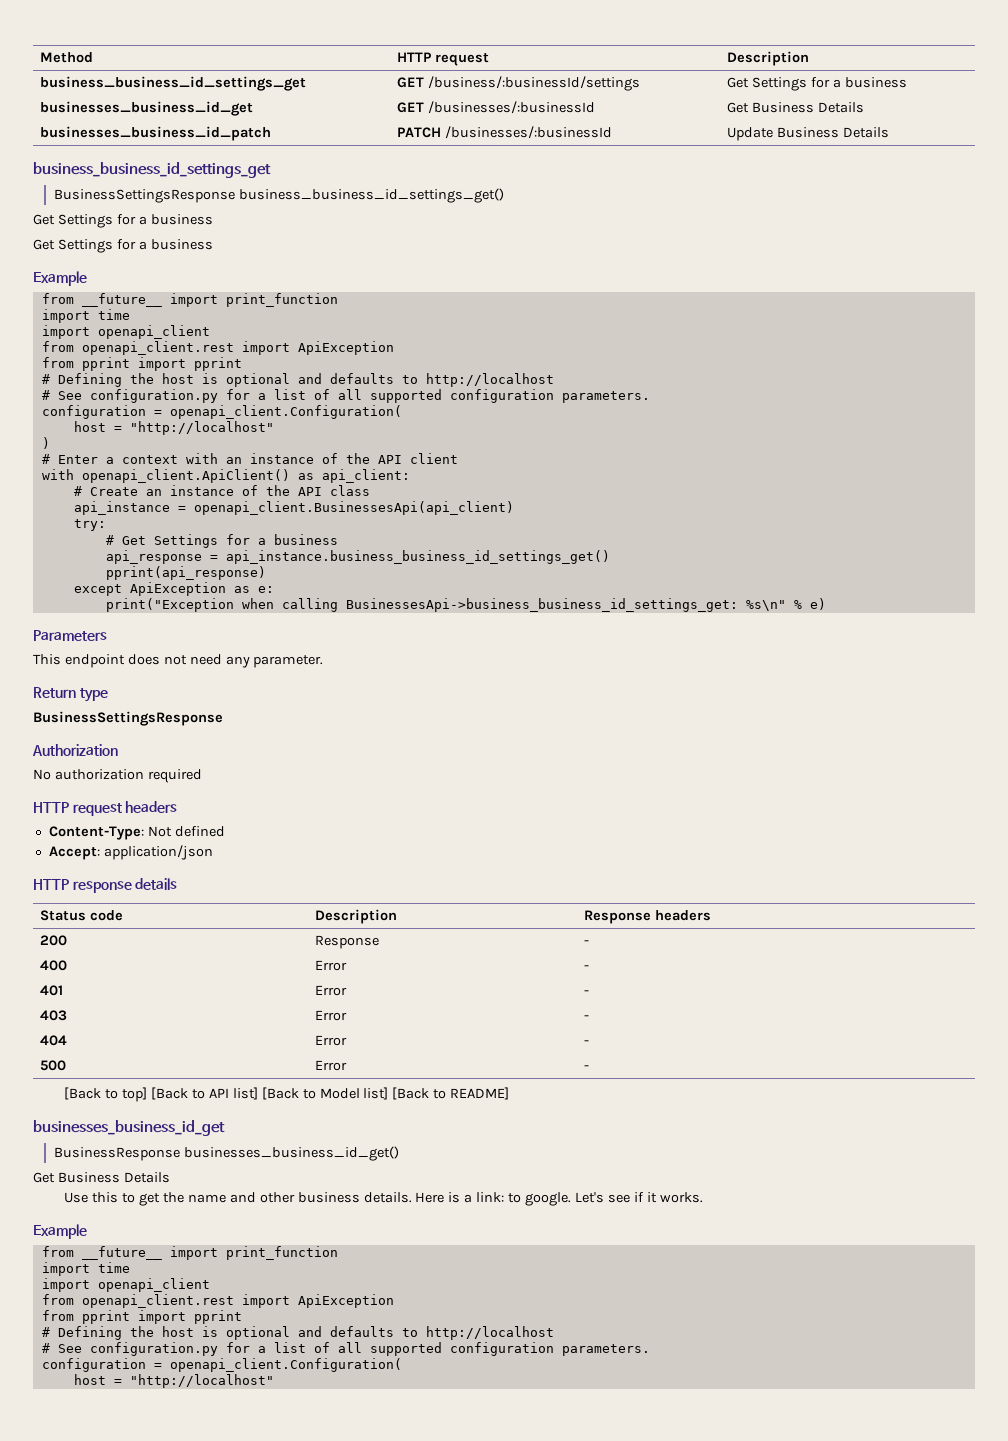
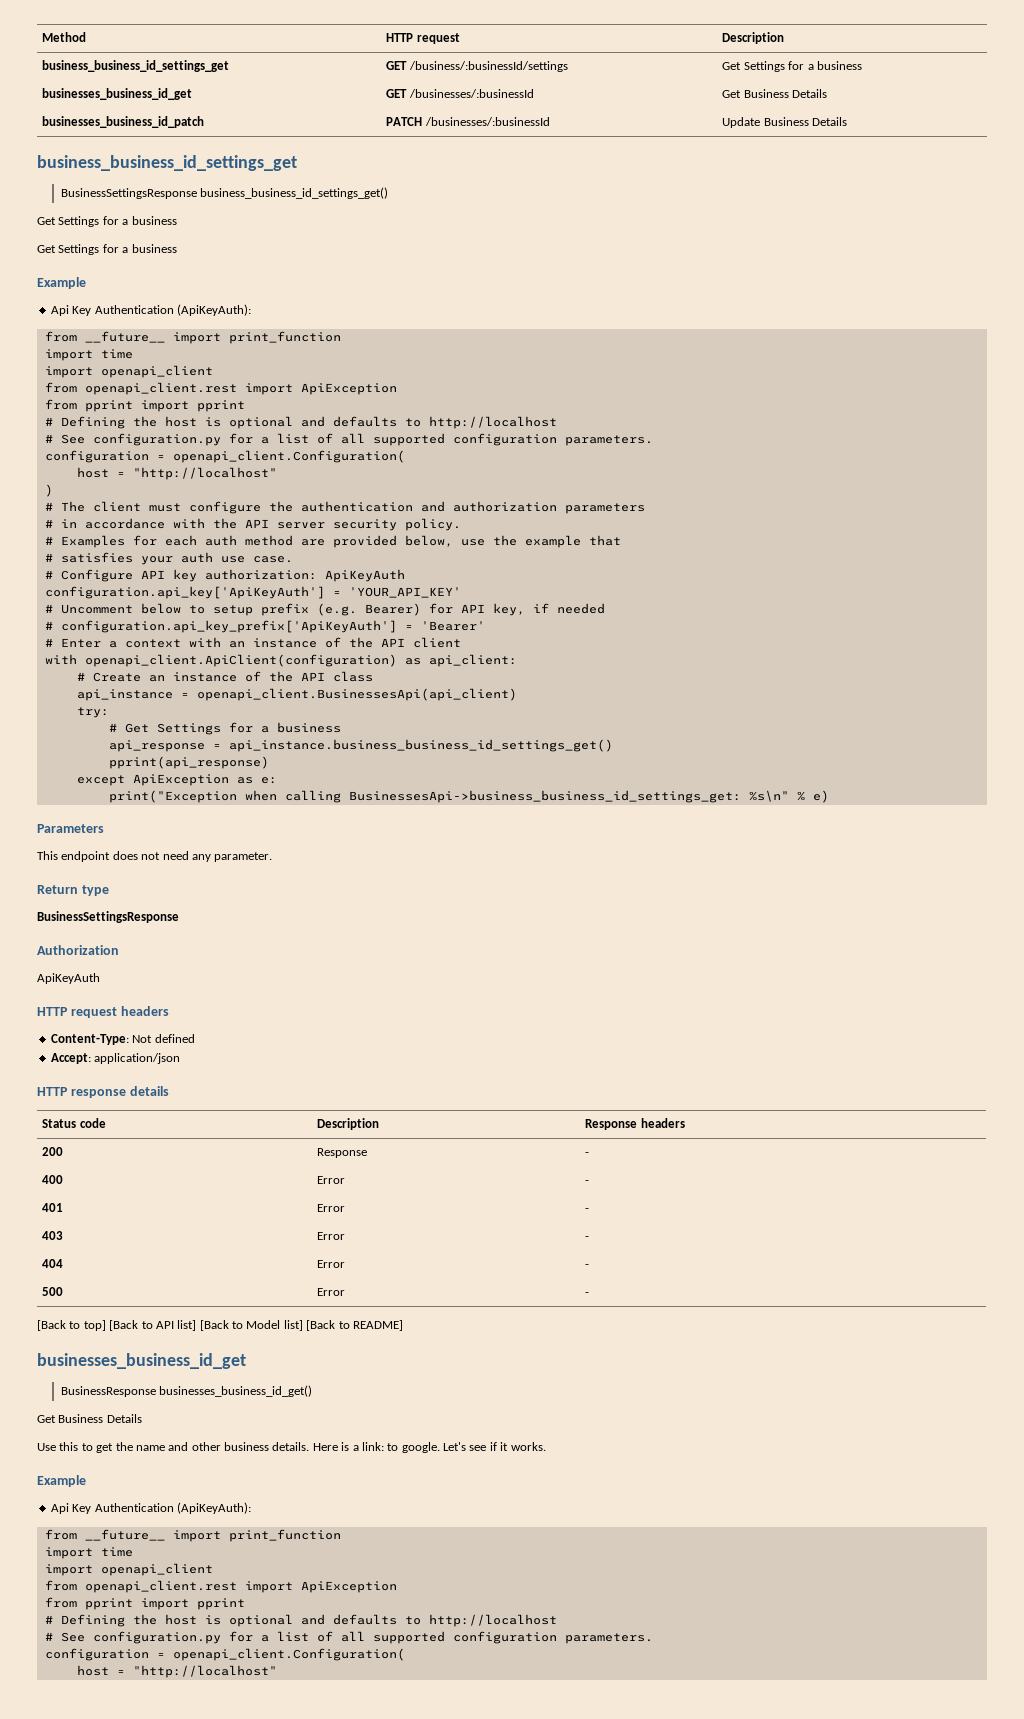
(87, 278) none -> [50,304,251,316] // Api Key Authentication (ApiKeyAuth):
(50, 443) none -> [44,501,645,514] [44,518,461,531] [44,535,621,548] [44,552,293,565] [44,569,405,582] [44,586,461,599] [44,603,605,616] [44,620,485,633] // # The client must configure the authentication and authorization parameters // # in accordance with the API server security policy. // # Examples for each auth method are provided below, use the example that // # satisfies your auth use case. // # Configure API key authorization: ApiKeyAuth // configuration.api_key['ApiKeyAuth'] = 'YOUR_API_KEY' // # Uncomment below to setup prefix (e.g. Bearer) for API key, if needed // # configuration.api_key_prefix['ApiKeyAuth'] = 'Bearer'
[81,469,290,483] openapi_client.ApiClient() -> [84,654,397,667] openapi_client.ApiClient(configuration)
[33,769,202,783] No authorization required -> [37,973,100,984] ApiKeyAuth
(87, 1231) none -> [50,1502,251,1514] // Api Key Authentication (ApiKeyAuth):

